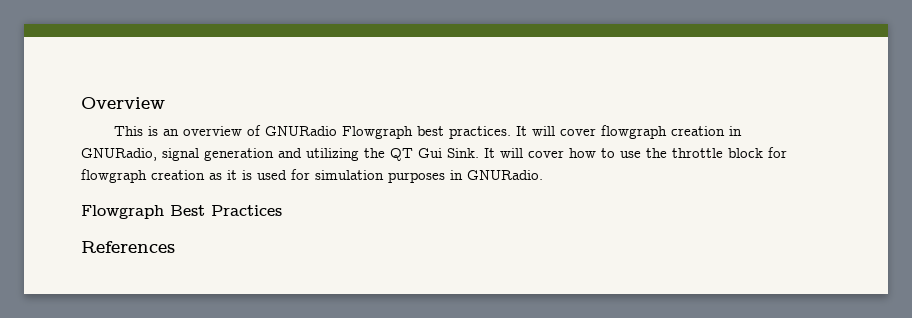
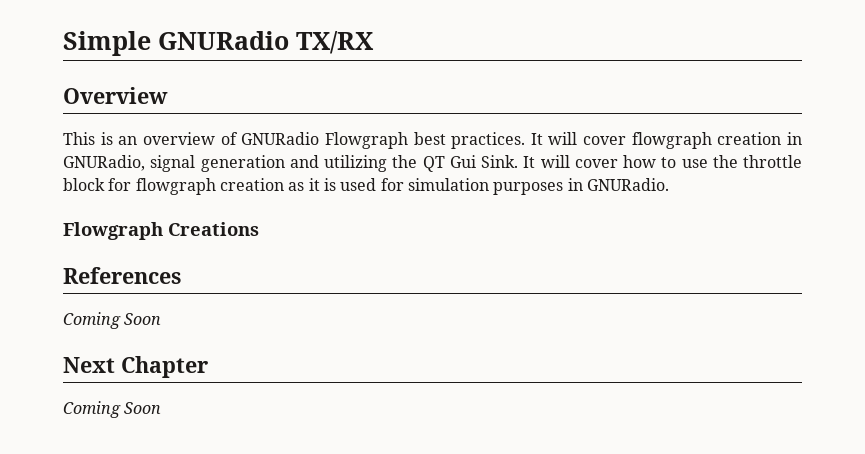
(81, 103) none -> [63,31,374,56] Simple GNURadio TX/RX //
[170,205,282,216] Best Practices -> [168,222,259,236] Creations
(175, 247) none -> [63,312,162,329] [63,356,208,378] [63,401,162,418] // Coming Soon // Next Chapter // Coming Soon

